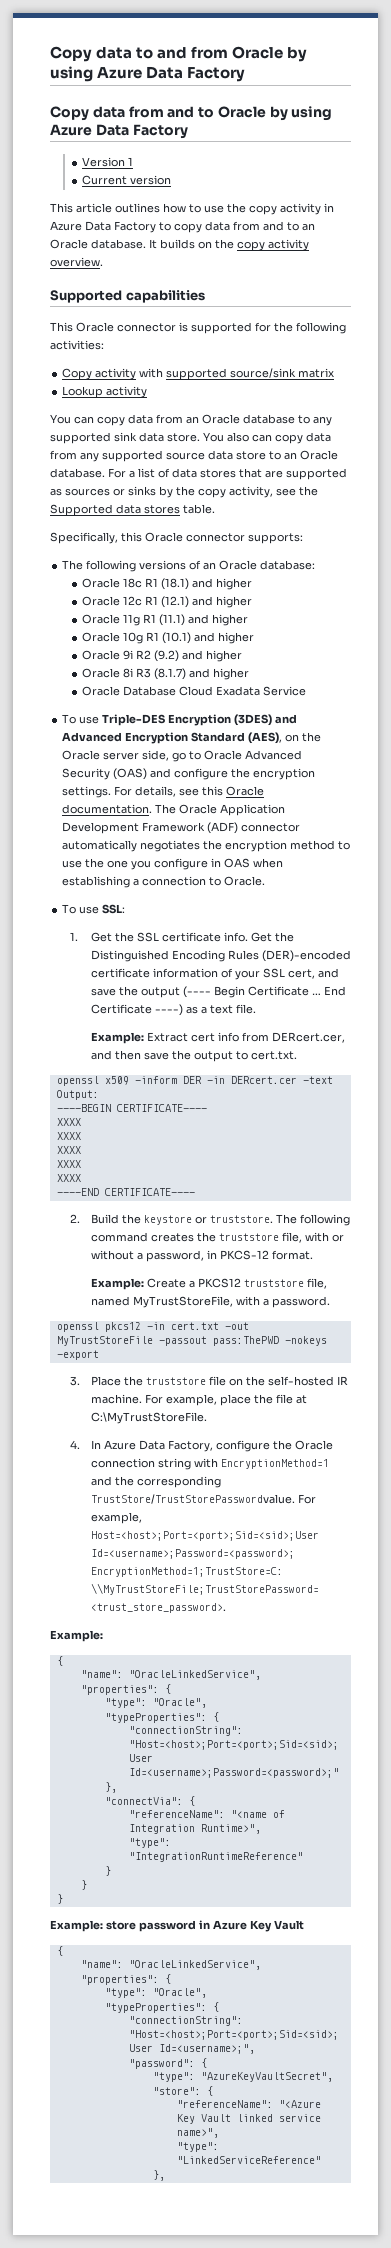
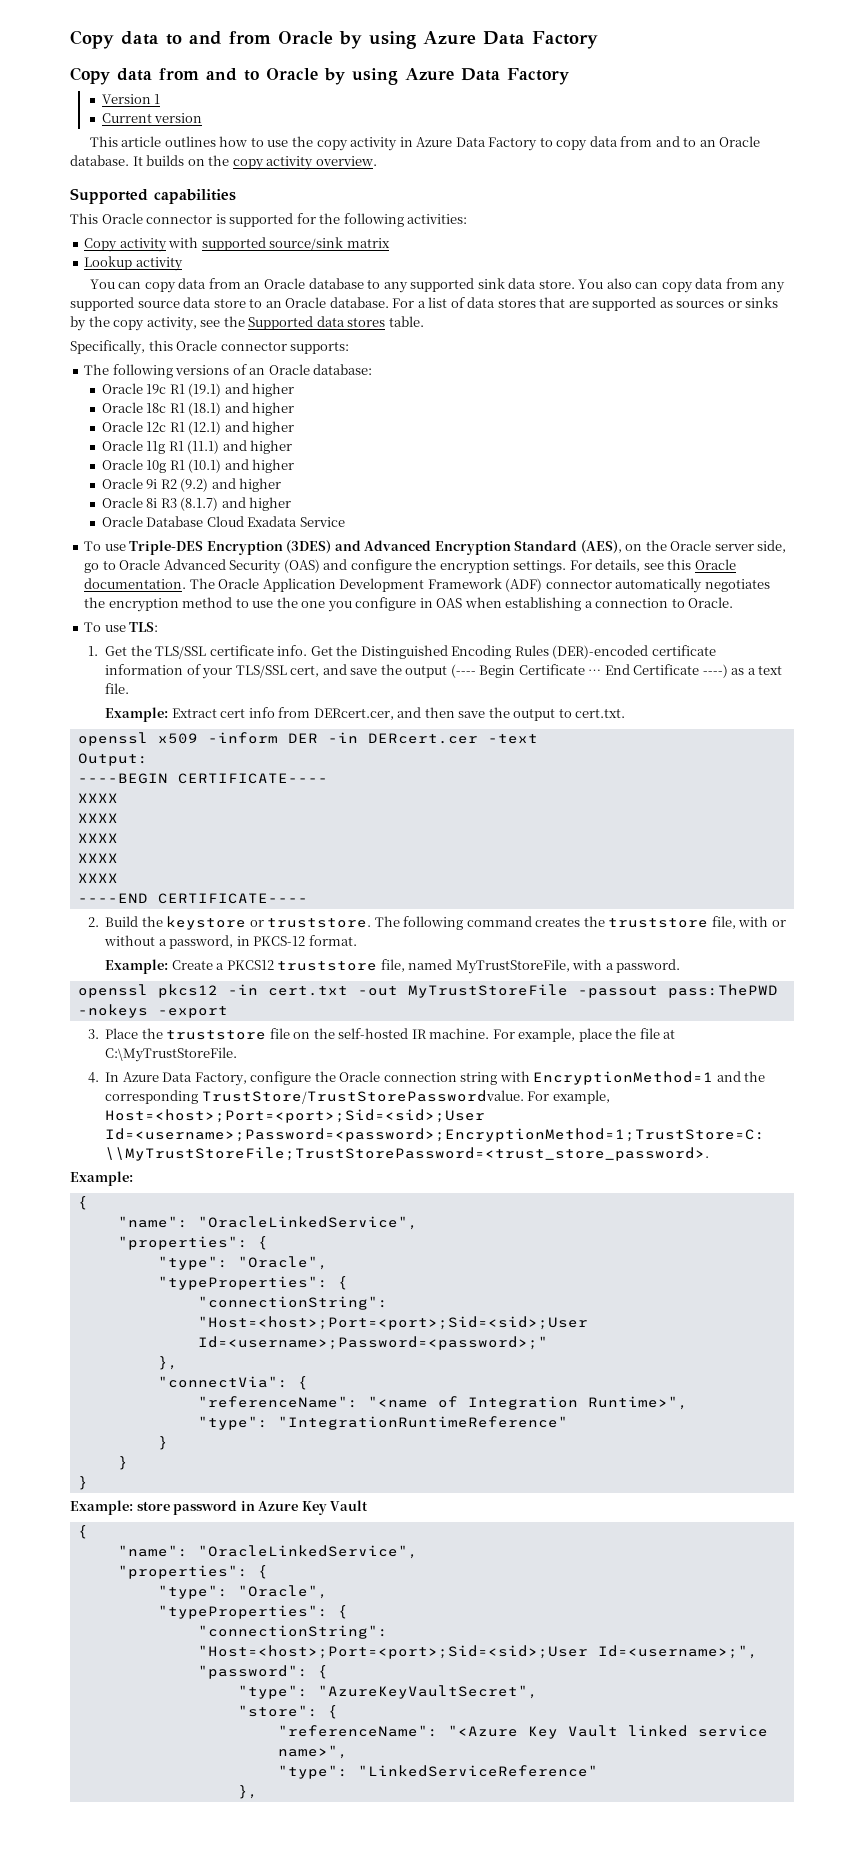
(316, 565) none -> [101,383,295,397] // Oracle 19c R1 (19.1) and higher
[102,904,126,914] SSL: -> [129,622,159,632] TLS:
[136,932,159,942] SSL -> [155,646,207,659] TLS/SSL
[262,968,285,978] SSL -> [235,665,287,678] TLS/SSL

